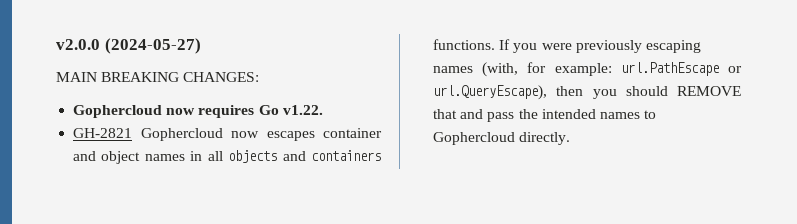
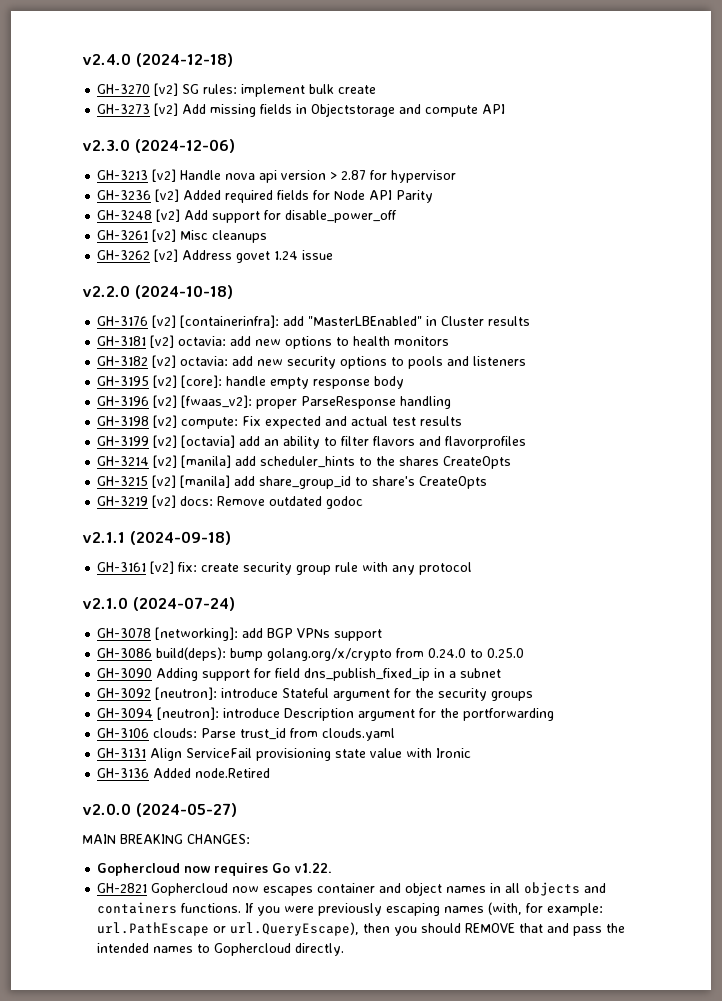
(56, 44) none -> [82,53,233,67] [97,83,377,97] [97,103,506,117] [82,139,235,153] [97,169,457,183] [97,189,434,203] [97,209,398,223] [97,229,268,243] [97,249,334,263] [82,285,233,299] [97,315,531,328] [97,335,450,349] [97,355,527,369] [97,375,405,389] [97,395,452,409] [97,415,463,429] [97,435,527,449] [97,455,512,469] [97,475,488,489] [97,495,364,509] [82,531,231,545] [97,561,473,575] [82,597,235,611] [97,627,383,641] [97,647,525,661] [97,668,502,681] [97,687,534,701] [97,707,555,721] [97,728,396,741] [97,748,472,761] [97,768,271,778] v2.4.0 (2024-12-18) // GH-3270 [v2] SG rules: implement bulk create // GH-3273 [v2] Add missing fields in Objectstorage and compute API // v2.3.0 (2024-12-06) // GH-3213 [v2] Handle nova api version > 2.87 for hypervisor // GH-3236 [v2] Added required fields for Node API Parity // GH-3248 [v2] Add support for disable_power_off // GH-3261 [v2] Misc cleanups // GH-3262 [v2] Address govet 1.24 issue // v2.2.0 (2024-10-18) // GH-3176 [v2] [containerinfra]: add "MasterLBEnabled" in Cluster results // GH-3181 [v2] octavia: add new options to health monitors // GH-3182 [v2] octavia: add new security options to pools and listeners // GH-3195 [v2] [core]: handle empty response body // GH-3196 [v2] [fwaas_v2]: proper ParseResponse handling // GH-3198 [v2] compute: Fix expected and actual test results // GH-3199 [v2] [octavia] add an ability to filter flavors and flavorprofiles // GH-3214 [v2] [manila] add scheduler_hints to the shares CreateOpts // GH-3215 [v2] [manila] add share_group_id to share's CreateOpts // GH-3219 [v2] docs: Remove outdated godoc // v2.1.1 (2024-09-18) // GH-3161 [v2] fix: create security group rule with any protocol // v2.1.0 (2024-07-24) // GH-3078 [networking]: add BGP VPNs support // GH-3086 build(deps): bump golang.org/x/crypto from 0.24.0 to 0.25.0 // GH-3090 Adding support for field dns_publish_fixed_ip in a subnet // GH-3092 [neutron]: introduce Stateful argument for the security groups // GH-3094 [neutron]: introduce Description argument for the portforwarding // GH-3106 clouds: Parse trust_id from clouds.yaml // GH-3131 Align ServiceFail provisioning state value with Ironic // GH-3136 Added node.Retired //

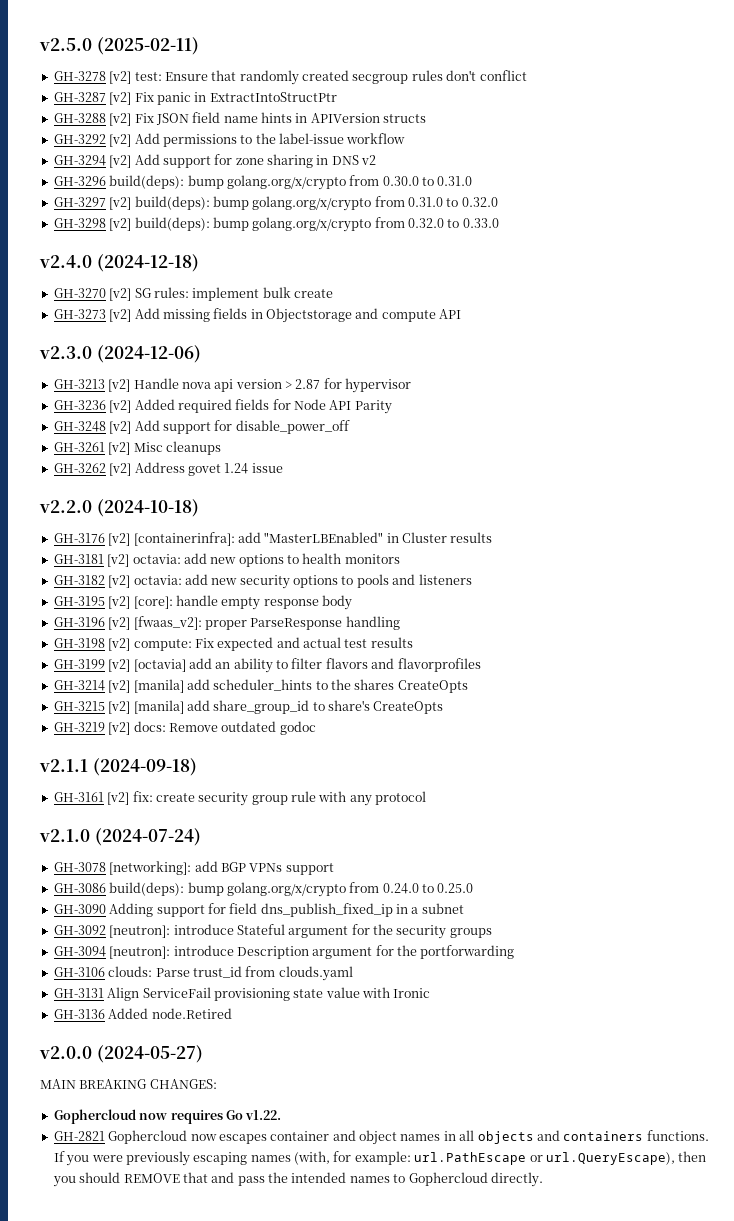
(82, 59) none -> [39,37,199,55] [53,70,527,85] [53,92,337,105] [53,112,427,126] [53,133,406,147] [53,154,377,168] [53,175,473,190] [53,196,498,211] [53,217,499,232] v2.5.0 (2025-02-11) // GH-3278 [v2] test: Ensure that randomly created secgroup rules don't conflict // GH-3287 [v2] Fix panic in ExtractIntoStructPtr // GH-3288 [v2] Fix JSON field name hints in APIVersion structs // GH-3292 [v2] Add permissions to the label-issue workflow // GH-3294 [v2] Add support for zone sharing in DNS v2 // GH-3296 build(deps): bump golang.org/x/crypto from 0.30.0 to 0.31.0 // GH-3297 [v2] build(deps): bump golang.org/x/crypto from 0.31.0 to 0.32.0 // GH-3298 [v2] build(deps): bump golang.org/x/crypto from 0.32.0 to 0.33.0 //

